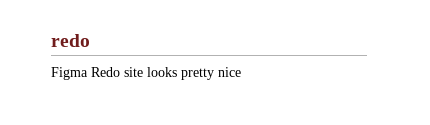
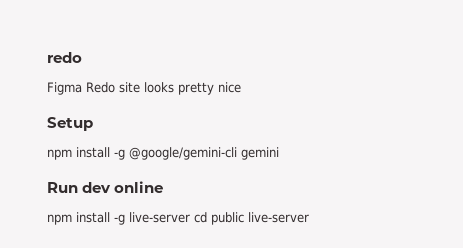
(241, 72) none -> [47,117,93,131] [47,147,279,160] [47,181,164,193] [47,212,309,225] // Setup // npm install -g @google/gemini-cli gemini // Run dev online // npm install -g live-server cd public live-server

